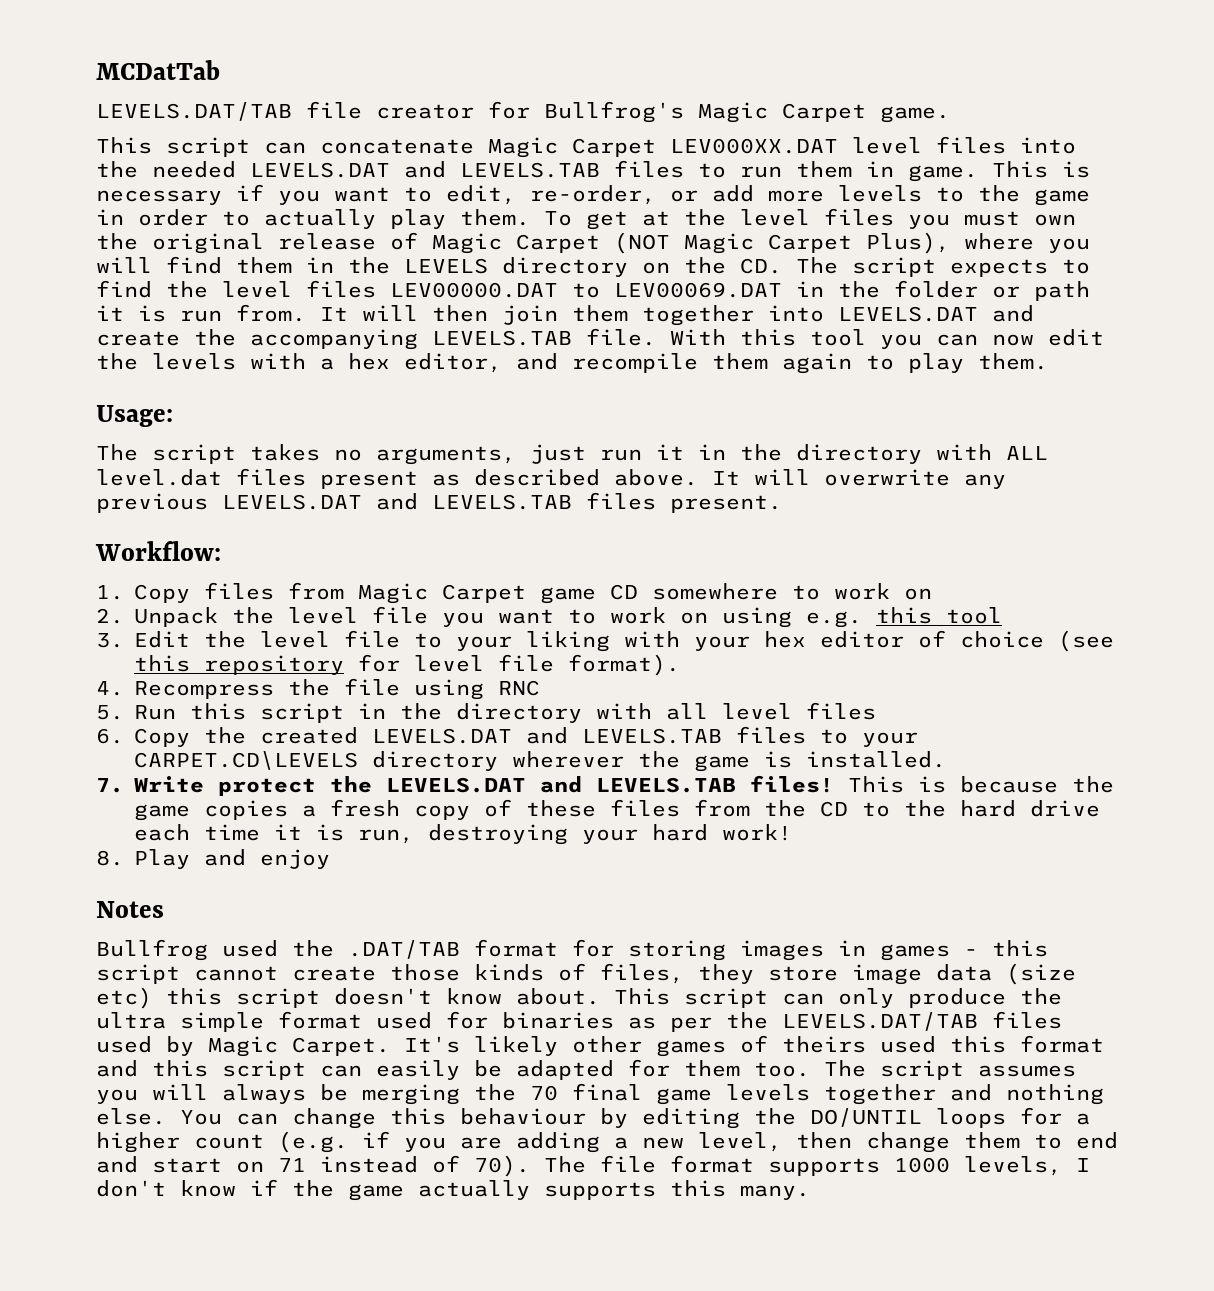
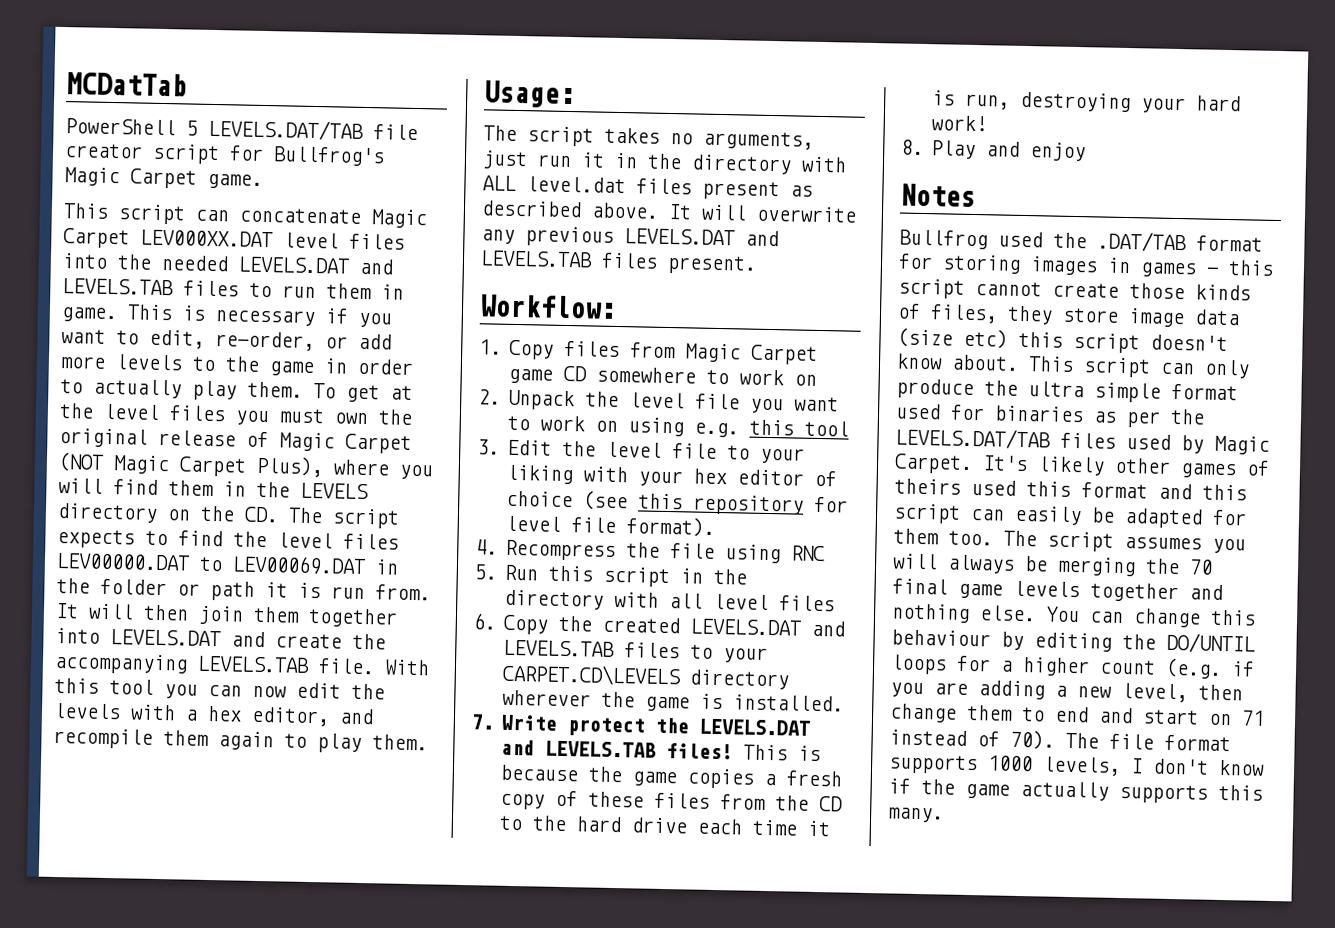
(220, 70) none -> [65,118,198,136] PowerShell 5
(474, 111) none -> [152,143,220,165] script

